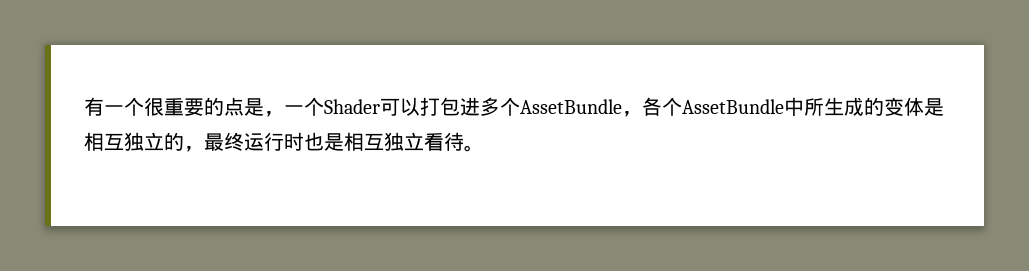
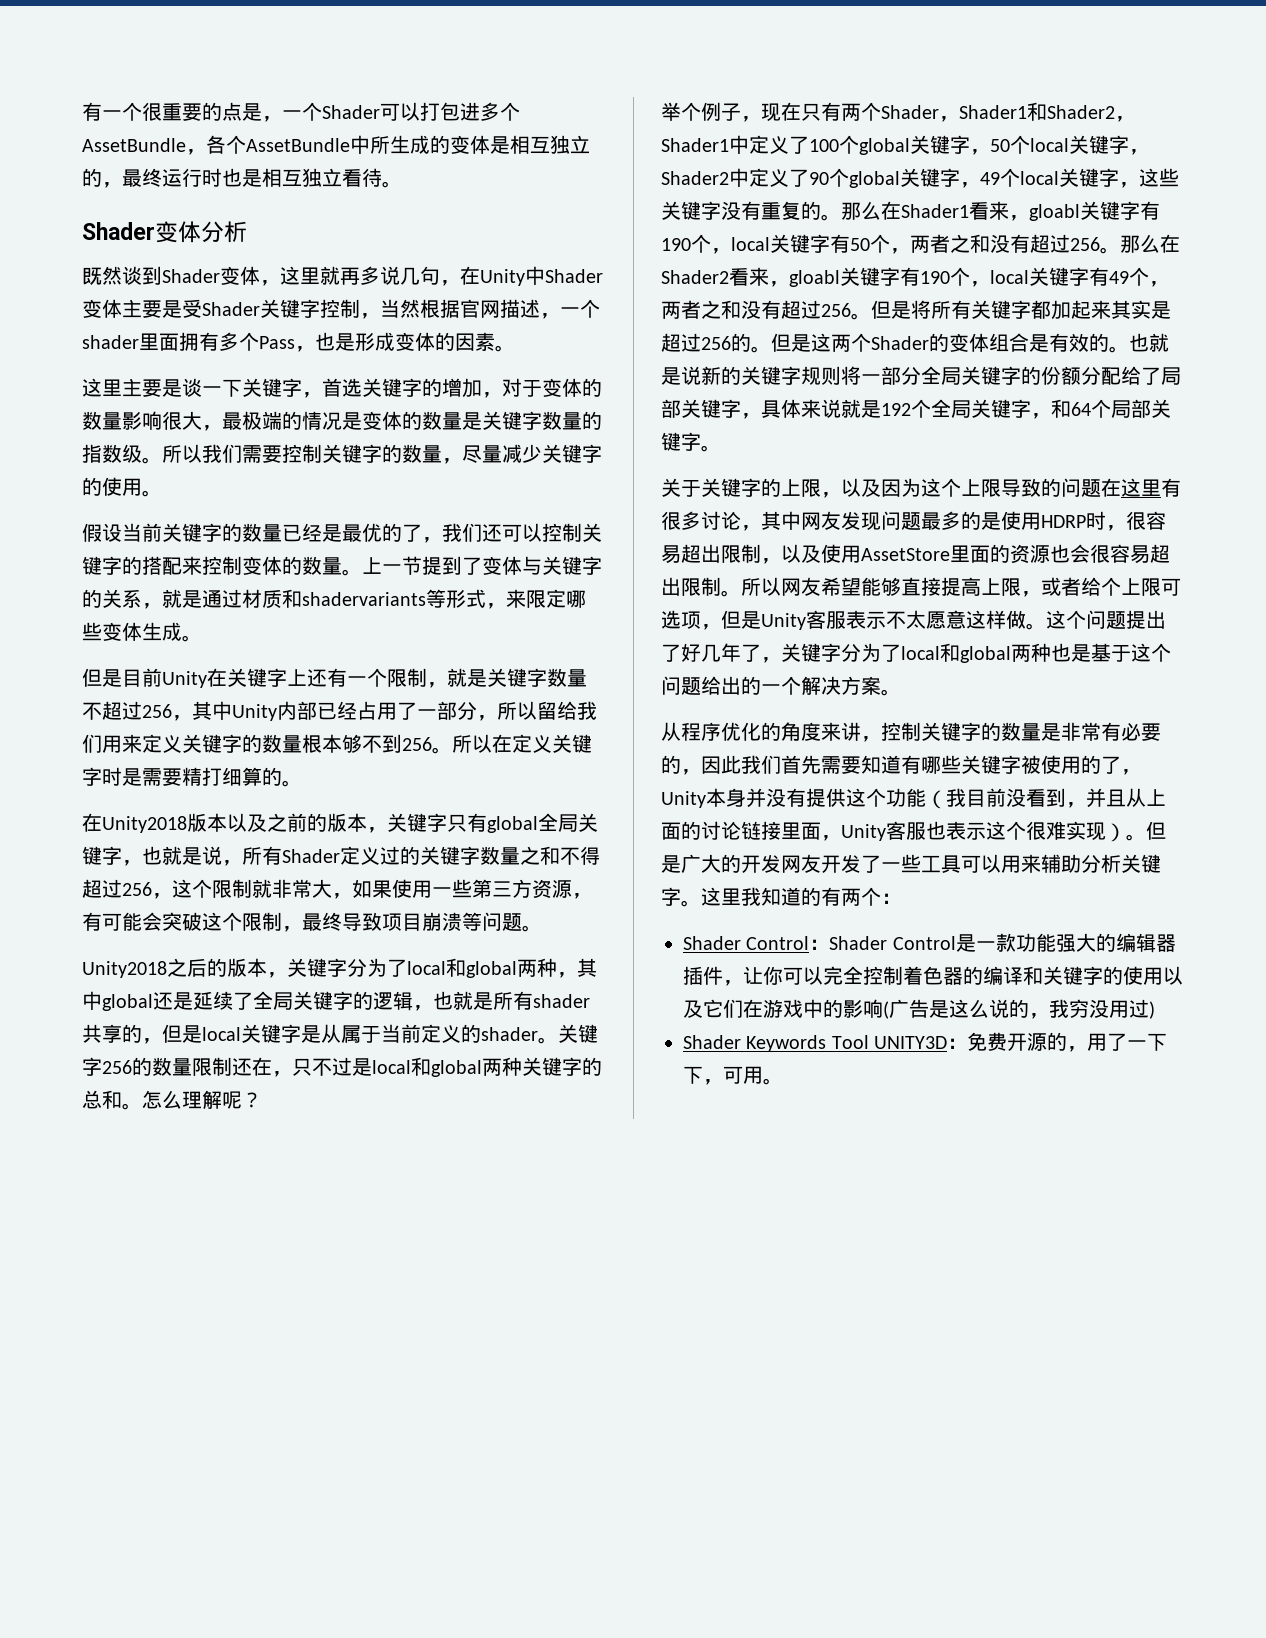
(484, 148) none -> [82,221,247,243] [82,266,603,286] [82,299,600,319] [82,332,515,352] [82,378,602,398] [82,411,602,431] [82,444,602,464] [82,477,162,497] [82,523,602,543] [82,556,602,576] [82,589,586,609] [82,622,202,642] [82,668,587,688] [82,701,597,721] [82,734,592,754] [82,767,302,787] [82,813,598,833] [82,846,600,866] [82,879,592,899] [82,912,542,932] [82,958,597,978] [82,991,590,1011] [82,1024,598,1044] [82,1057,602,1077] [82,1090,262,1110] [661,102,1135,122] [661,135,1149,155] [661,168,1179,188] [661,201,1160,221] [661,234,1180,254] [661,267,1169,287] [661,300,1171,320] [661,333,1169,353] [661,366,1181,385] [661,399,1171,419] [661,432,721,452] [661,478,1181,498] [661,511,1166,531] [661,544,1170,564] [661,577,1181,597] [661,610,1166,630] [661,643,1171,663] [661,676,901,696] [661,722,1161,742] [661,755,1141,775] [661,788,1166,809] [661,821,1166,842] [661,854,1161,873] [661,887,901,907] [683,933,1176,953] [683,966,1183,986] [683,999,1155,1019] [683,1032,1168,1052] [683,1066,783,1085] // Shader变体分析 // 既然谈到Shader变体，这里就再多说几句，在Unity中Shader变体主要是受Shader关键字控制，当然根据官网描述，一个shader里面拥有多个Pass，也是形成变体的因素。 // 这里主要是谈一下关键字，首选关键字的增加，对于变体的数量影响很大，最极端的情况是变体的数量是关键字数量的指数级。所以我们需要控制关键字的数量，尽量减少关键字的使用。 // 假设当前关键字的数量已经是最优的了，我们还可以控制关键字的搭配来控制变体的数量。上一节提到了变体与关键字的关系，就是通过材质和shadervariants等形式，来限定哪些变体生成。 // 但是目前Unity在关键字上还有一个限制，就是关键字数量不超过256，其中Unity内部已经占用了一部分，所以留给我们用来定义关键字的数量根本够不到256。所以在定义关键字时是需要精打细算的。 // 在Unity2018版本以及之前的版本，关键字只有global全局关键字，也就是说，所有Shader定义过的关键字数量之和不得超过256，这个限制就非常大，如果使用一些第三方资源，有可能会突破这个限制，最终导致项目崩溃等问题。 // Unity2018之后的版本，关键字分为了local和global两种，其中global还是延续了全局关键字的逻辑，也就是所有shader共享的，但是local关键字是从属于当前定义的shader。关键字256的数量限制还在，只不过是local和global两种关键字的总和。怎么理解呢？ // 举个例子，现在只有两个Shader，Shader1和Shader2，Shader1中定义了100个global关键字，50个local关键字，Shader2中定义了90个global关键字，49个local关键字，这些关键字没有重复的。那么在Shader1看来，gloabl关键字有190个，local关键字有50个，两者之和没有超过256。那么在Shader2看来，gloabl关键字有190个，local关键字有49个，两者之和没有超过256。但是将所有关键字都加起来其实是超过256的。但是这两个Shader的变体组合是有效的。也就是说新的关键字规则将一部分全局关键字的份额分配给了局部关键字，具体来说就是192个全局关键字，和64个局部关键字。 // 关于关键字的上限，以及因为这个上限导致的问题在这里有很多讨论，其中网友发现问题最多的是使用HDRP时，很容易超出限制，以及使用AssetStore里面的资源也会很容易超出限制。所以网友希望能够直接提高上限，或者给个上限可选项，但是Unity客服表示不太愿意这样做。这个问题提出了好几年了，关键字分为了local和global两种也是基于这个问题给出的一个解决方案。 // 从程序优化的角度来讲，控制关键字的数量是非常有必要的，因此我们首先需要知道有哪些关键字被使用的了，Unity本身并没有提供这个功能（我目前没看到，并且从上面的讨论链接里面，Unity客服也表示这个很难实现）。但是广大的开发网友开发了一些工具可以用来辅助分析关键字。这里我知道的有两个： // Shader Control：Shader Control是一款功能强大的编辑器插件，让你可以完全控制着色器的编译和关键字的使用以及它们在游戏中的影响(广告是这么说的，我穷没用过) // Shader Keywords Tool UNITY3D：免费开源的，用了一下下，可用。

